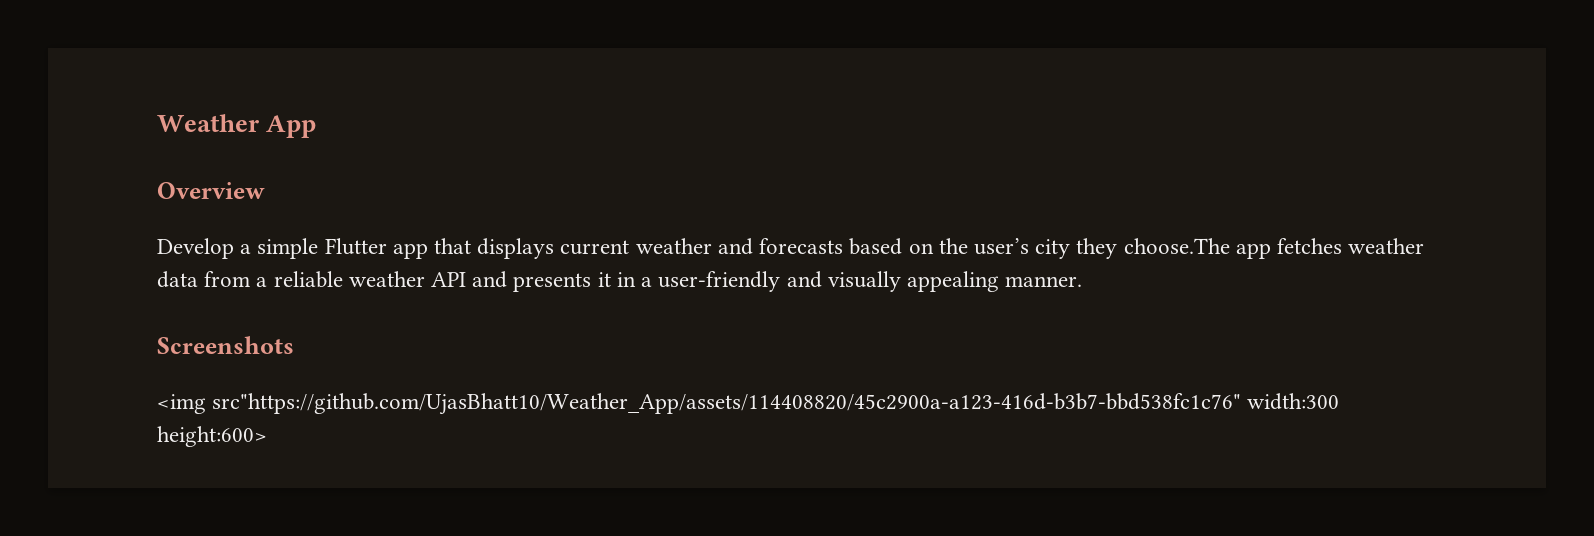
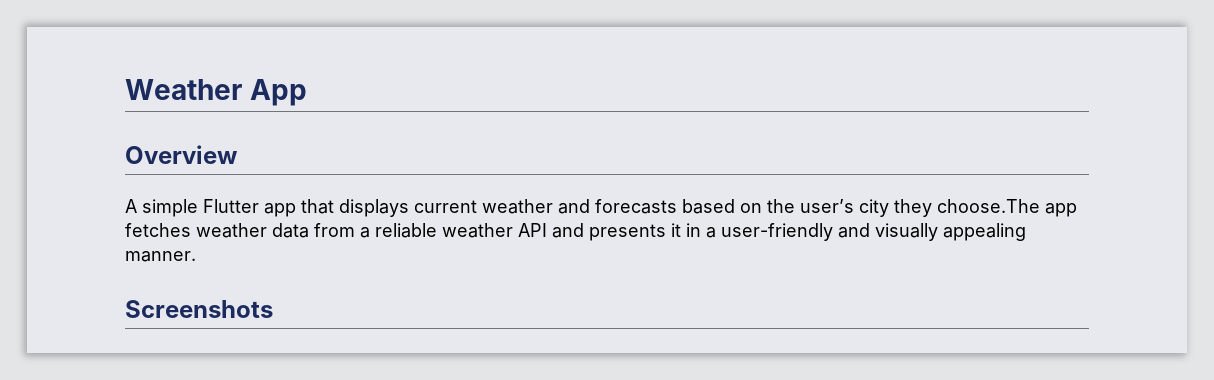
[157,238,252,259] Develop a -> [125,199,137,213] A
[157,393,1340,415] [157,426,267,447] // <img src"https://github.com/UjasBhatt10/Weather_App/assets/114408820/45c2900a-a123-416d-b3b7-bbd538fc1c76" width:300 height:600> -> (273, 309) none

